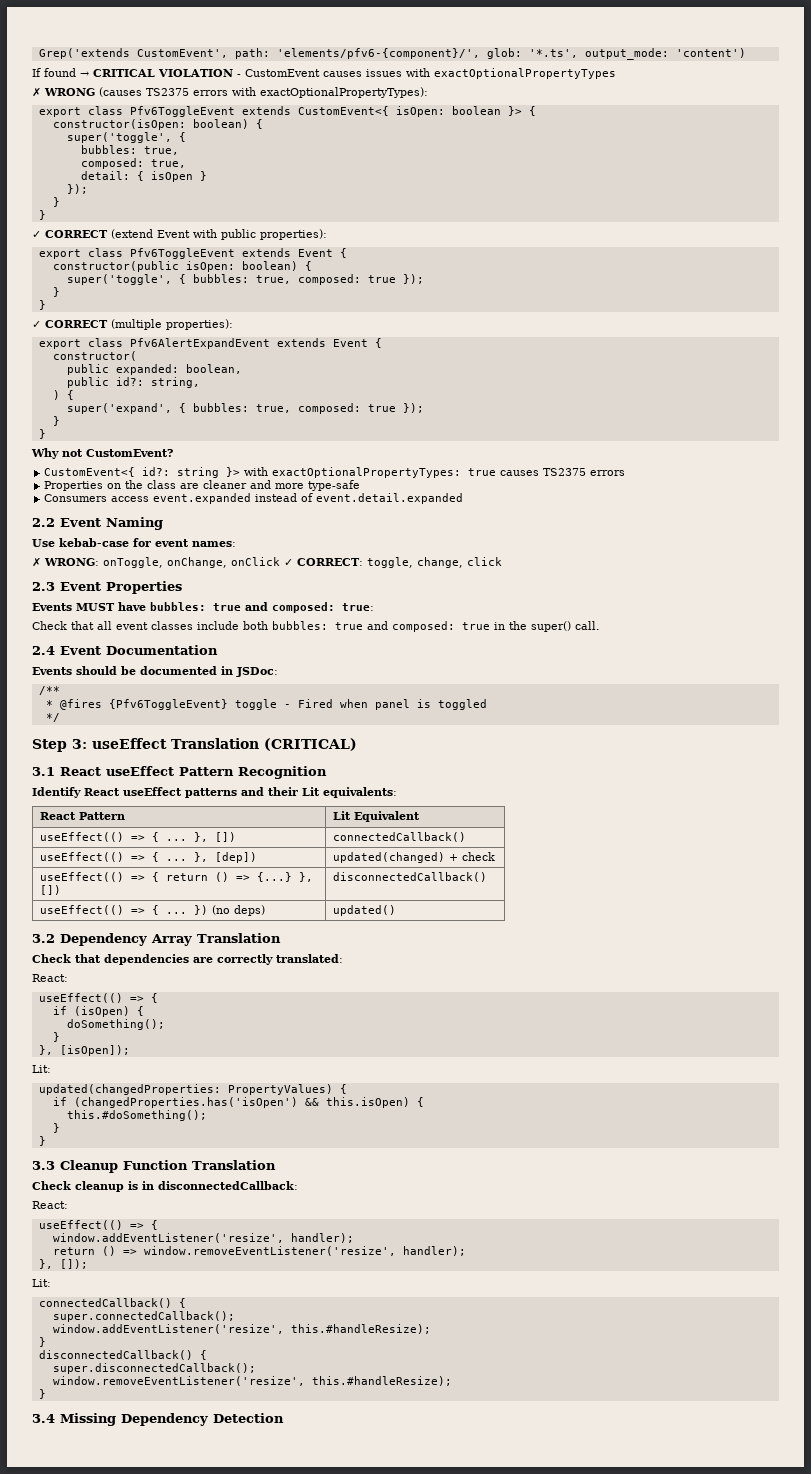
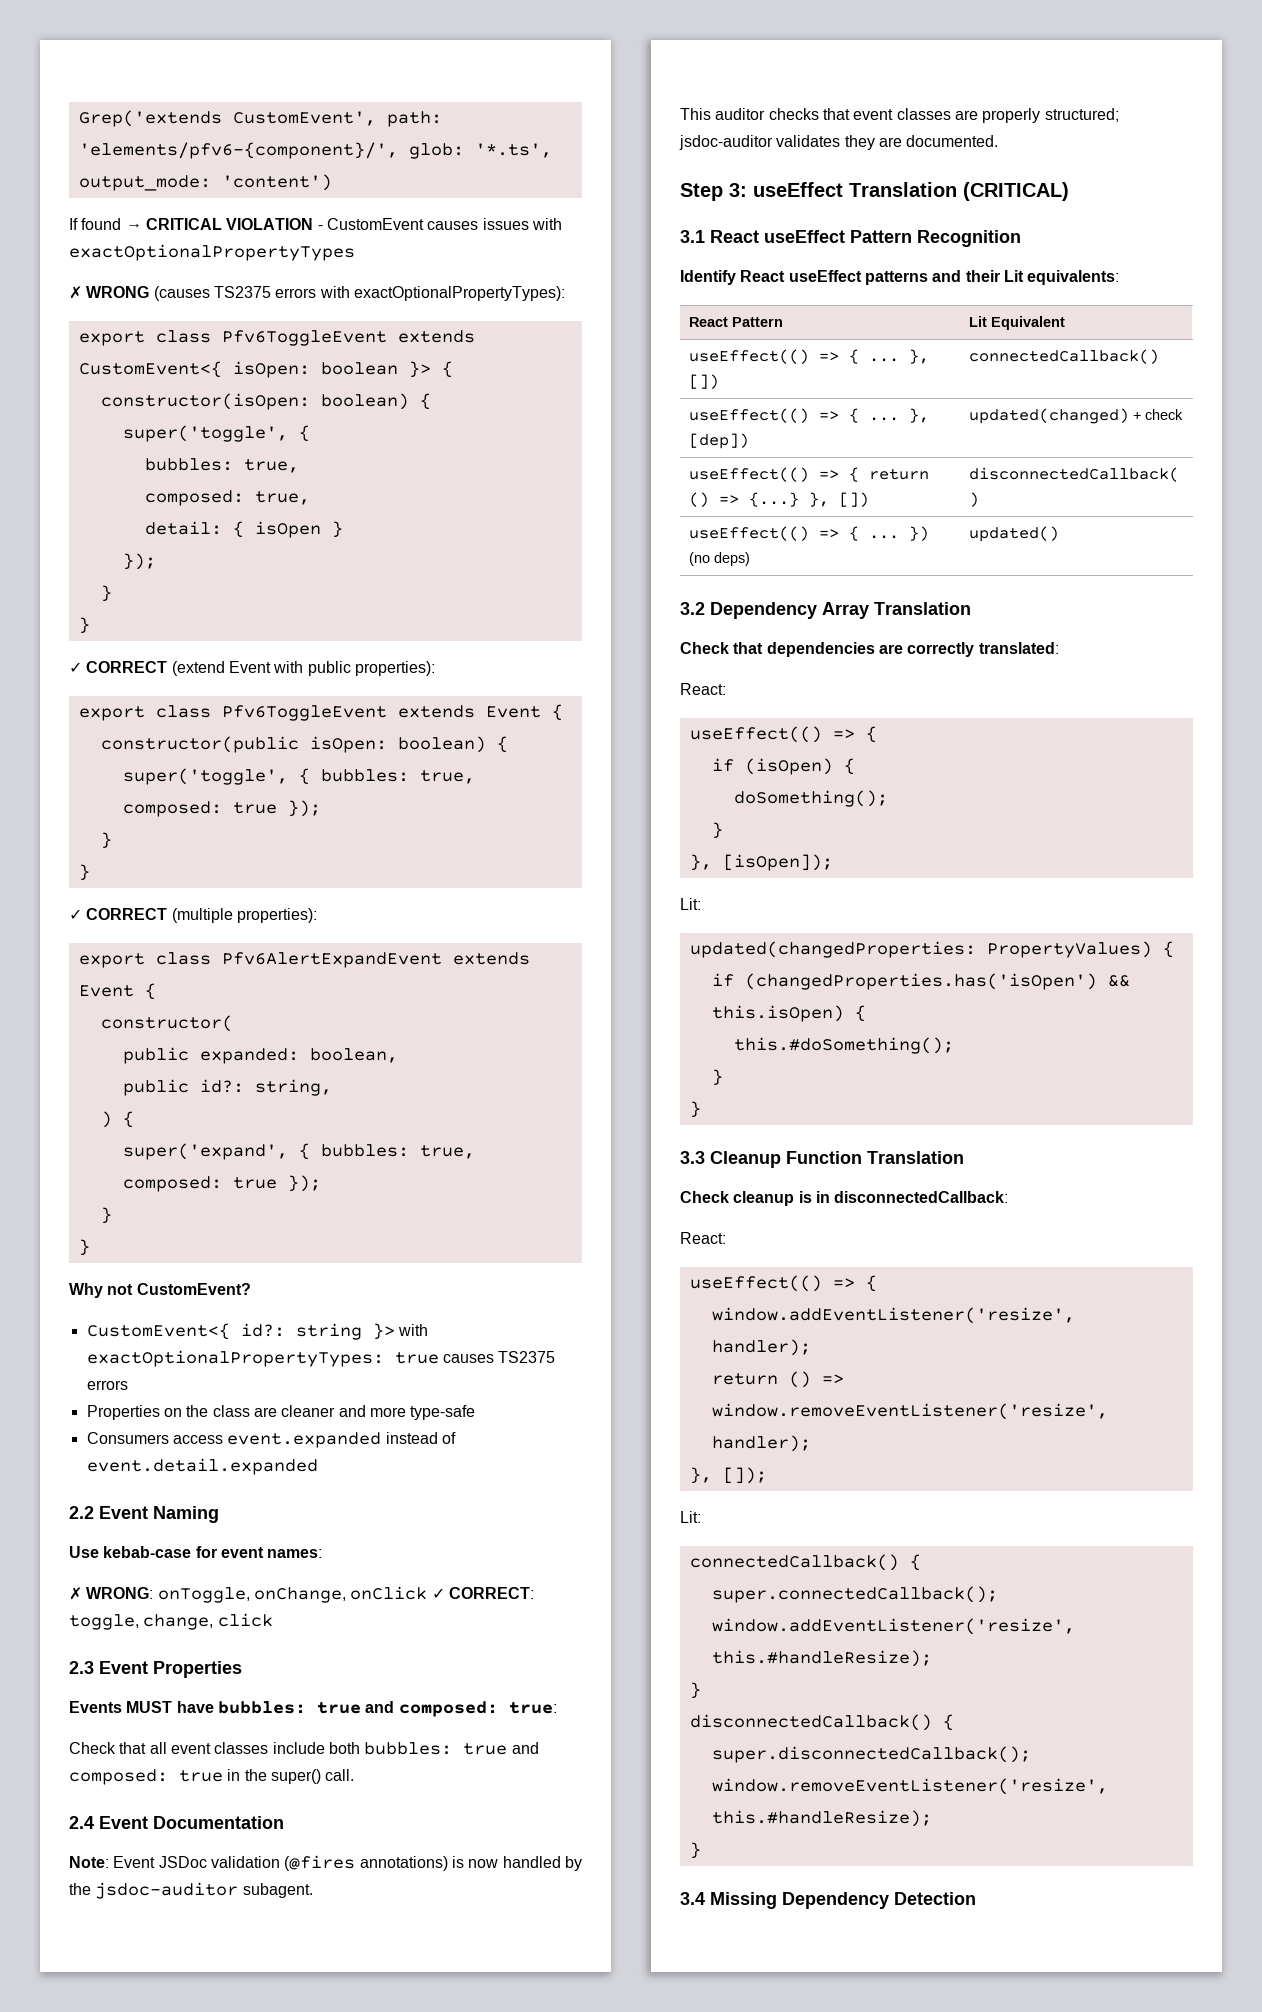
[32,666,278,677] [38,686,60,695] [45,699,487,710] [45,713,60,722] Events should be documented in JSDoc: // /** // * @fires {Pfv6ToggleEvent} toggle - Fired when panel is toggled // */ -> [69,1855,582,1871] [69,1882,313,1899] [680,108,1119,123] [679,135,999,150] Note: Event JSDoc validation (@fires annotations) is now handled by the jsdoc-auditor subagent. // This auditor checks that event classes are properly structured; jsdoc-auditor validates they are documented.

